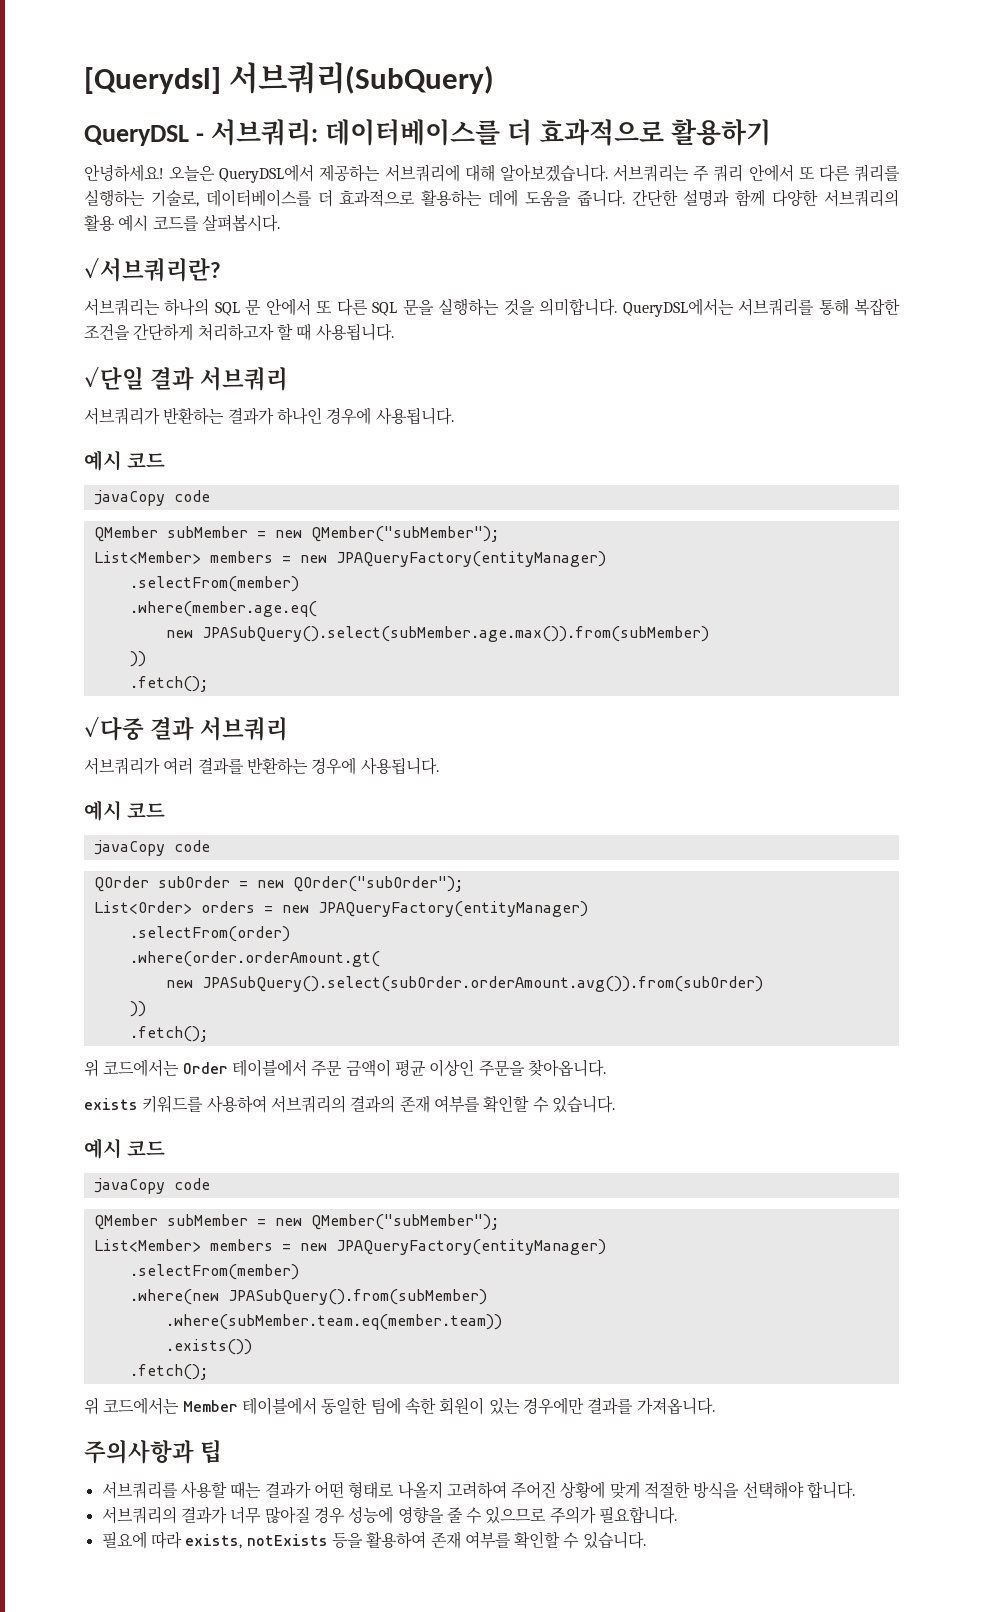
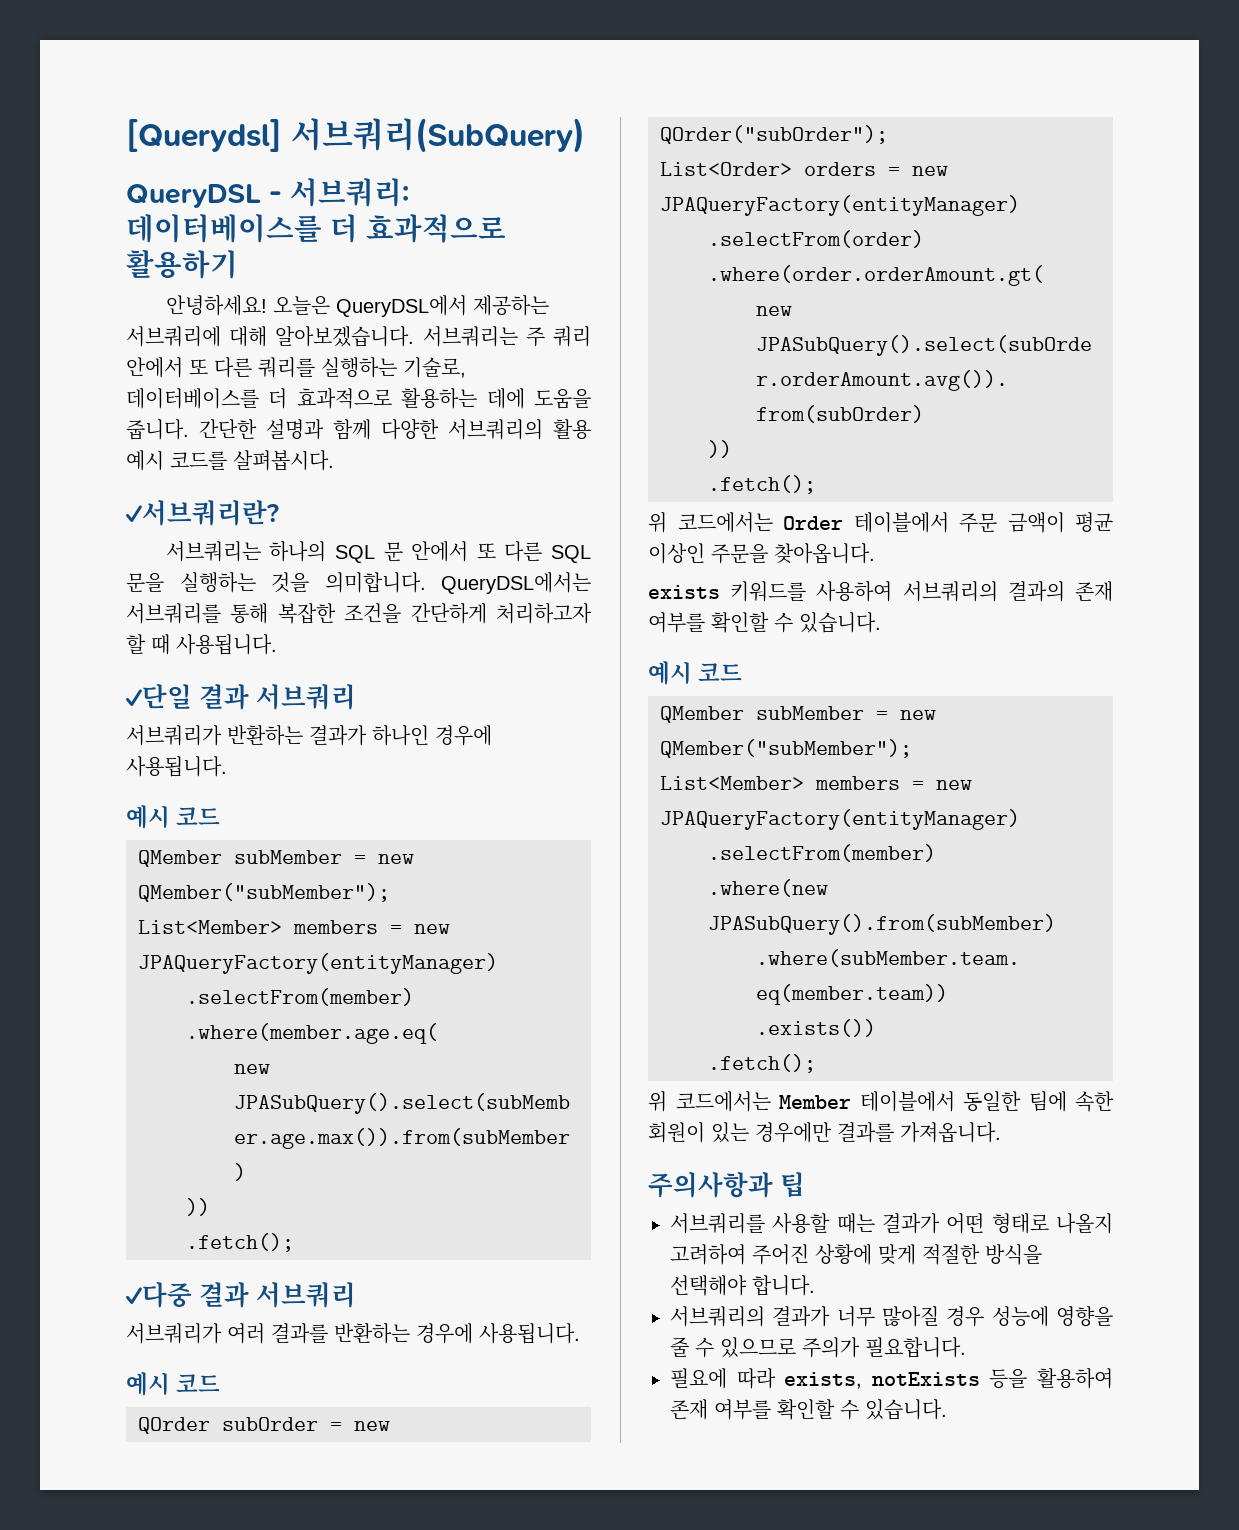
[93,490,210,506] // javaCopy code -> (221, 816) none
[93,840,210,856] // javaCopy code -> (221, 1383) none
[93,1178,210,1194] // javaCopy code -> (743, 672) none

